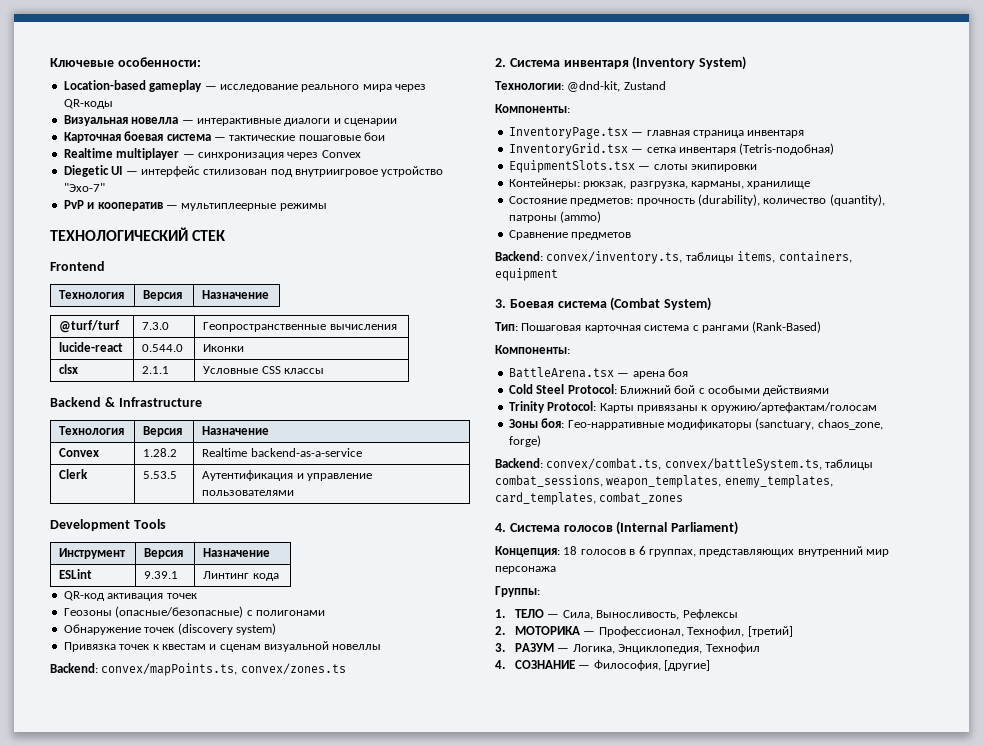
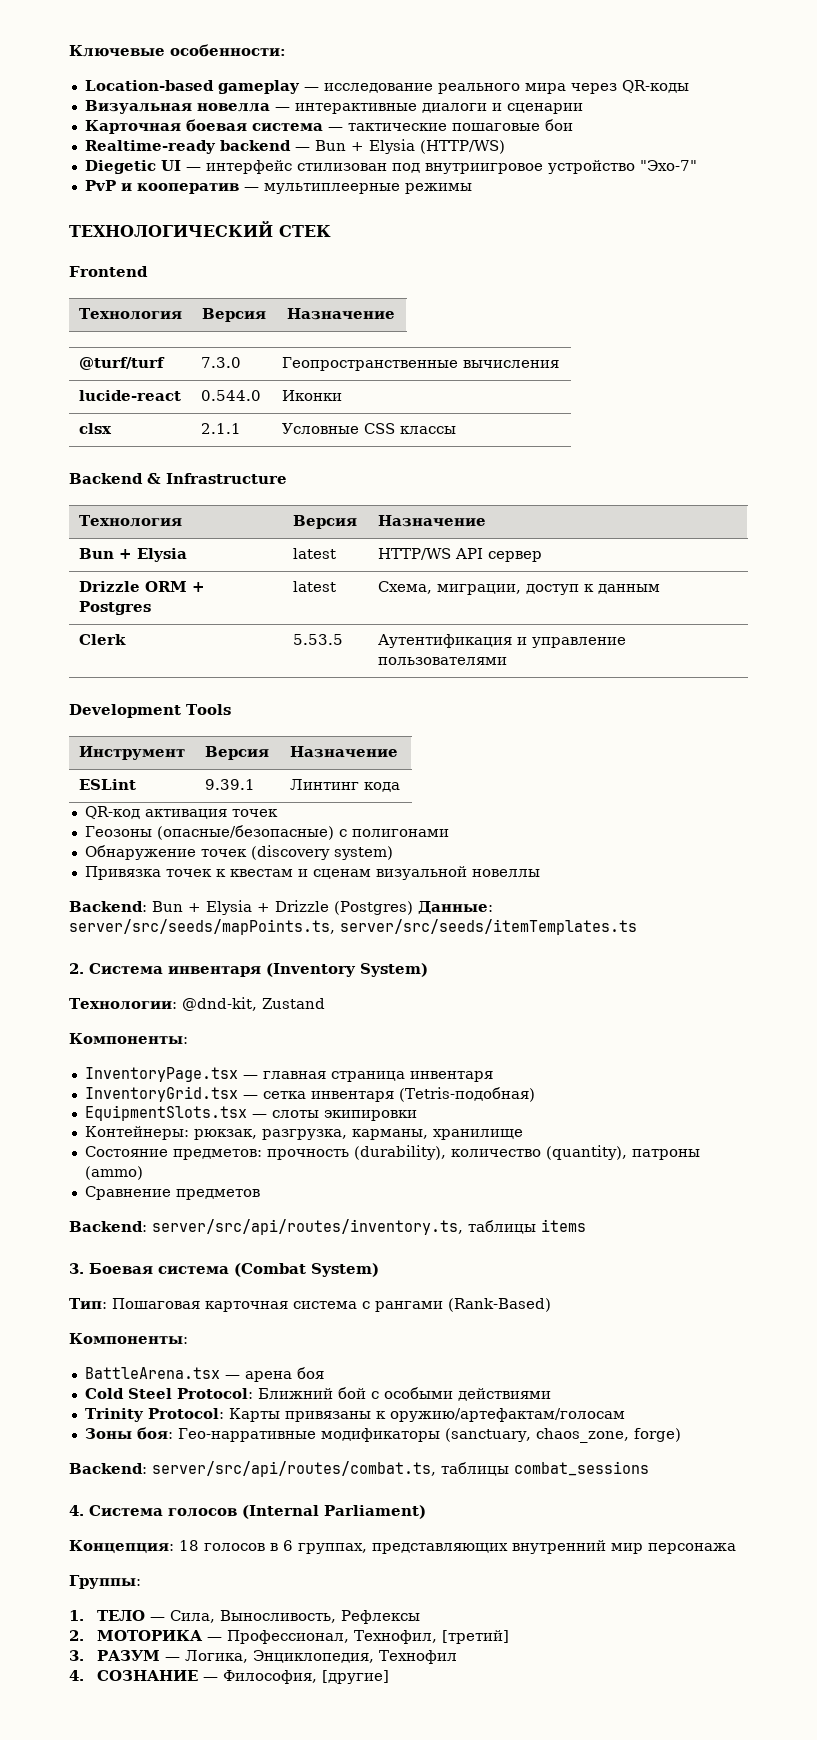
[63,148,361,160] Realtime multiplayer — синхронизация через Convex -> [84,139,505,154] Realtime-ready backend — Bun + Elysia (HTTP/WS)
[59,448,100,457] [143,448,178,457] [202,448,362,457] Convex | 1.28.2 | Realtime backend-as-a-service -> [78,548,187,562] [292,548,336,559] [377,548,542,562] [78,581,205,592] [78,601,151,615] [292,581,336,592] [377,581,660,595] Bun + Elysia | latest | HTTP/WS API сервер // Drizzle ORM + Postgres | latest | Схема, миграции, доступ к данным
[101,663,346,676] convex/mapPoints.ts, convex/zones.ts -> [152,900,493,915] [69,919,637,935] Bun + Elysia + Drizzle (Postgres) Данные: server/src/seeds/mapPoints.ts, server/src/seeds/itemTemplates.ts
[546,251,852,264] [495,268,558,281] convex/inventory.ts, таблицы items, containers, equipment -> [152,1219,586,1235] server/src/api/routes/inventory.ts, таблицы items
[546,458,874,471] [495,475,833,488] [495,492,684,505] convex/combat.ts, convex/battleSystem.ts, таблицы combat_sessions, weapon_templates, enemy_templates, card_templates, combat_zones -> [152,1461,649,1477] server/src/api/routes/combat.ts, таблицы combat_sessions

